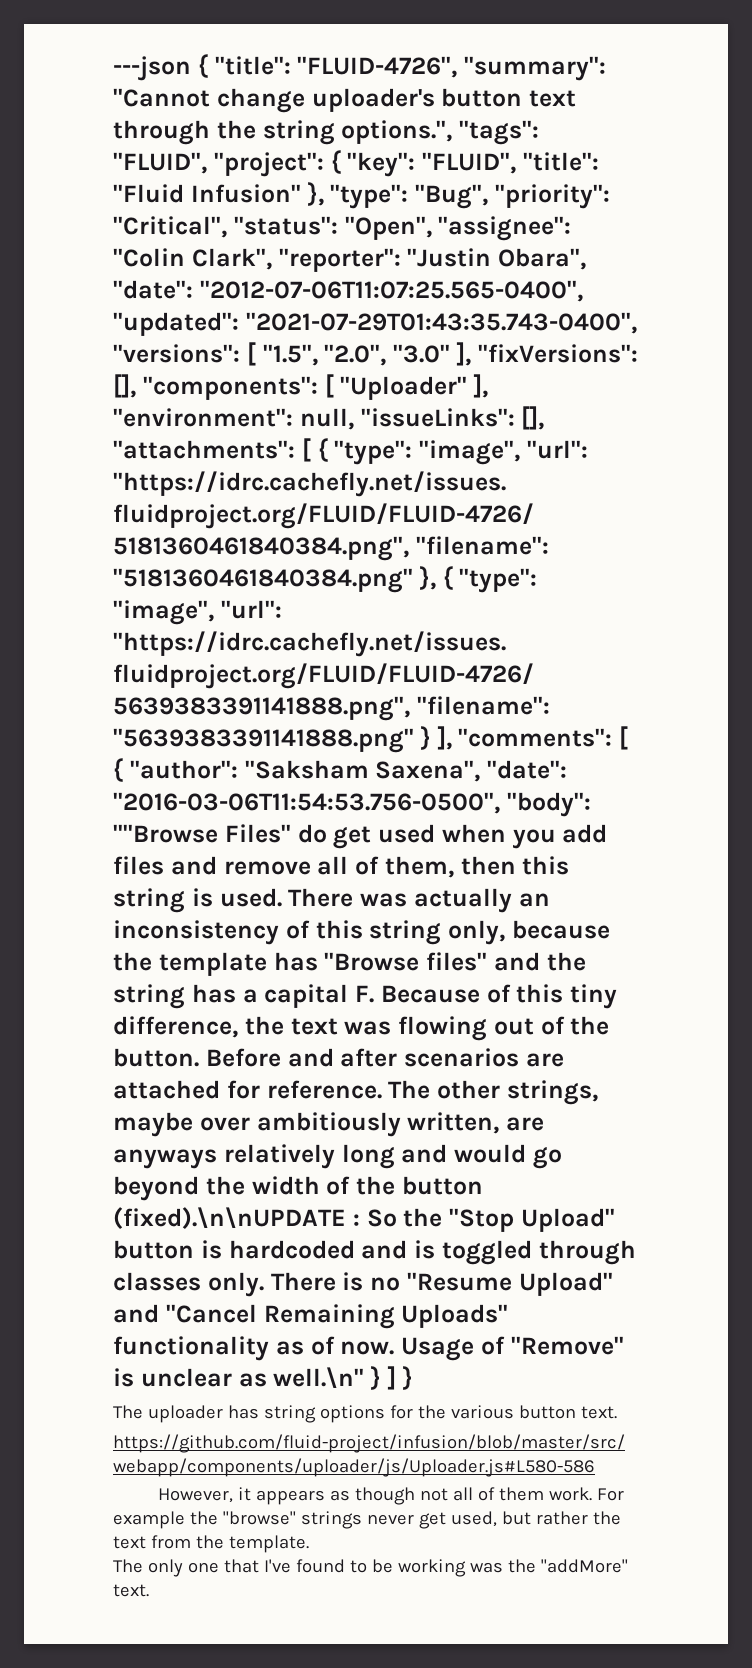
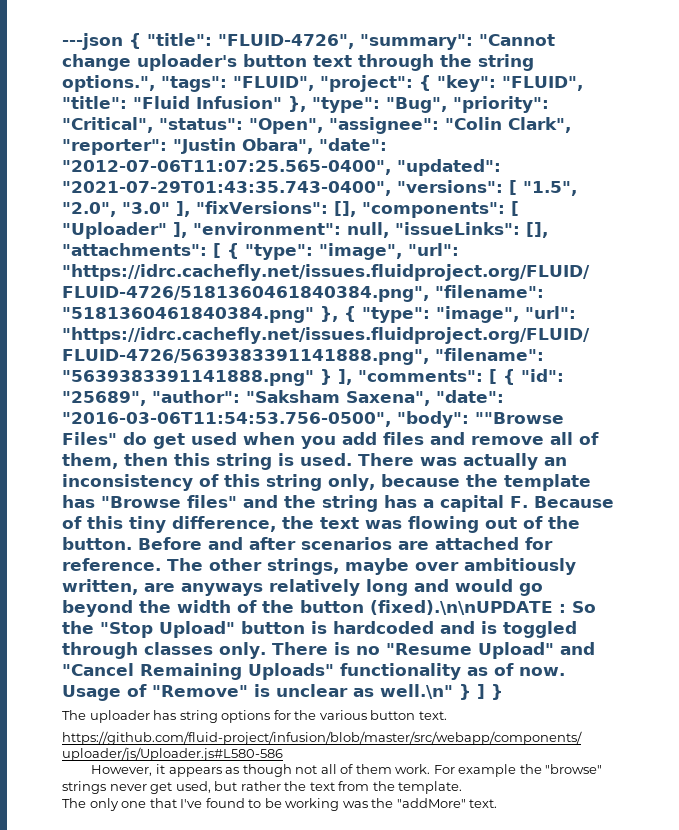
(123, 770) none -> [521,369,564,382] [62,391,146,406] "id": "25689",

